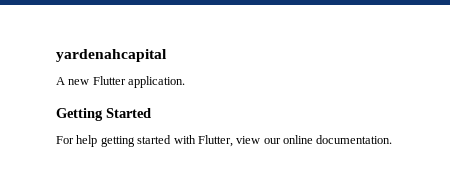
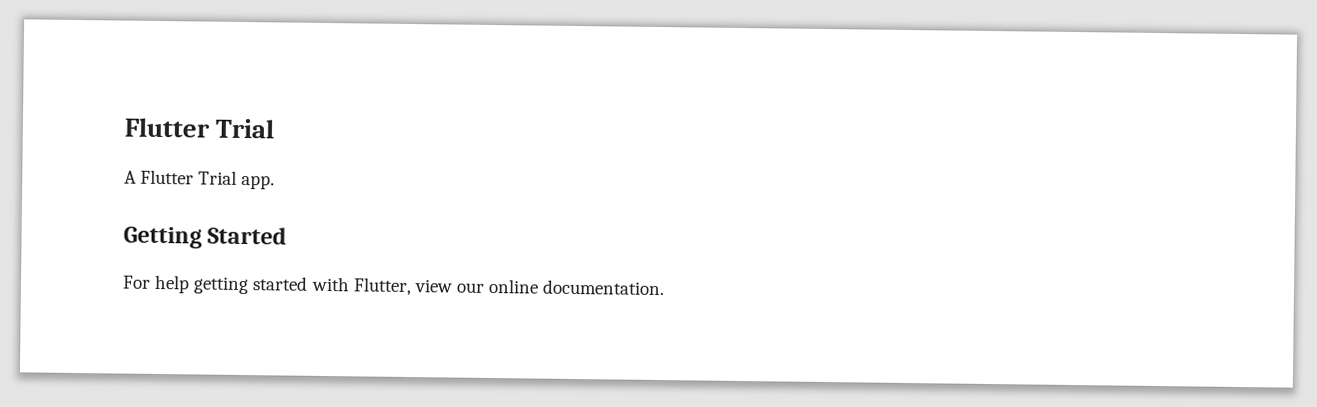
[56,49,167,62] yardenahcapital -> [124,117,275,139] Flutter Trial
[68,76,186,88] new Flutter application. -> [140,169,276,190] Flutter Trial app.

